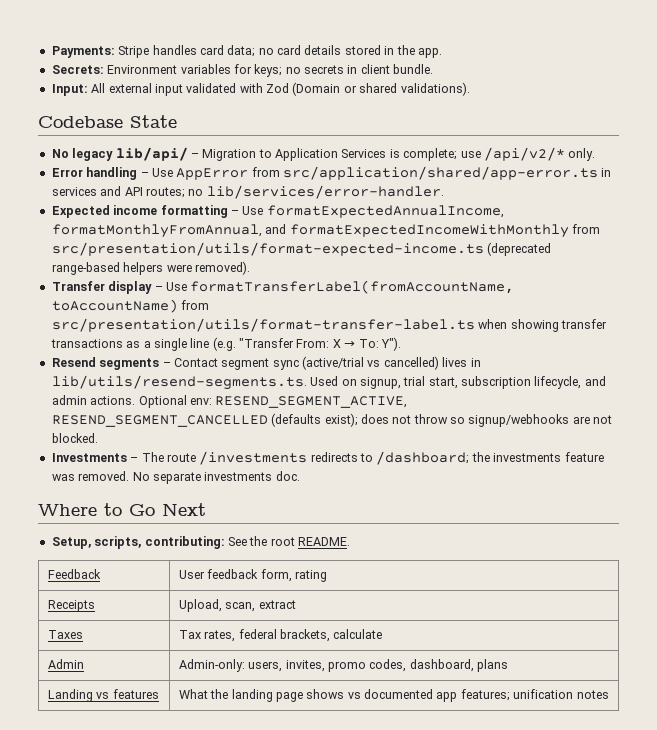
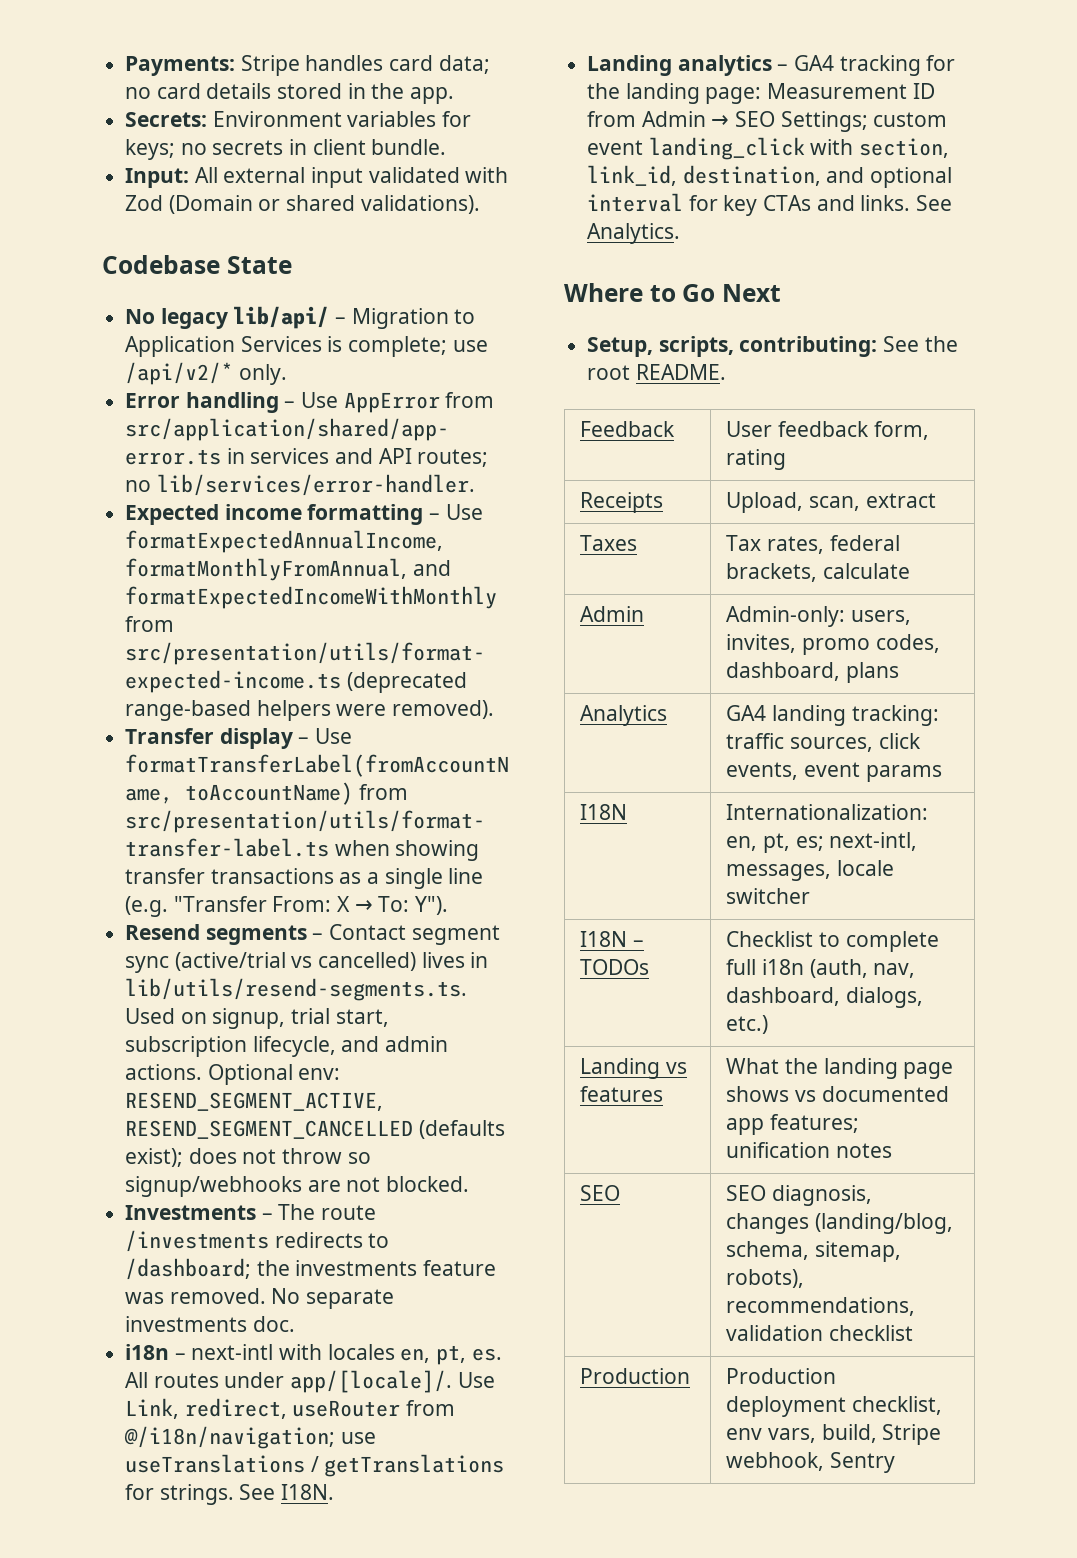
(300, 476) none -> [125,1344,502,1365] [125,1370,495,1393] [125,1398,456,1419] [124,1426,376,1449] [125,1454,505,1477] [125,1484,335,1505] [587,55,956,76] [587,83,935,104] [587,111,948,132] [587,137,950,160] [587,165,953,188] [587,193,953,216] [587,223,681,244] // i18n – next-intl with locales en, pt, es. All routes under app/[locale]/. Use Link, redirect, useRouter from @/i18n/navigation; use useTranslations / getTranslations for strings. See I18N. // Landing analytics – GA4 tracking for the landing page: Measurement ID from Admin → SEO Settings; custom event landing_click with section, link_id, destination, and optional interval for key CTAs and links. See Analytics.
(509, 665) none -> [580,705,668,726] [726,705,939,726] [726,733,921,752] [726,762,942,782] [580,804,628,820] [726,804,929,820] [726,832,918,853] [726,860,894,881] [726,888,811,904] [580,931,644,947] [580,959,650,975] [726,931,939,952] [726,959,916,978] [726,987,923,1008] [726,1015,769,1034] // Analytics | GA4 landing tracking: traffic sources, click events, event params // I18N | Internationalization: en, pt, es; next-intl, messages, locale switcher // I18N – TODOs | Checklist to complete full i18n (auth, nav, dashboard, dialogs, etc.)
(609, 694) none -> [580,1185,621,1201] [726,1185,872,1206] [726,1213,953,1234] [726,1241,901,1262] [726,1269,805,1288] [726,1297,916,1316] [726,1325,913,1341] [580,1368,691,1384] [726,1368,837,1384] [726,1396,942,1417] [726,1424,942,1445] [726,1452,895,1473] // SEO | SEO diagnosis, changes (landing/blog, schema, sitemap, robots), recommendations, validation checklist // Production | Production deployment checklist, env vars, build, Stripe webhook, Sentry

